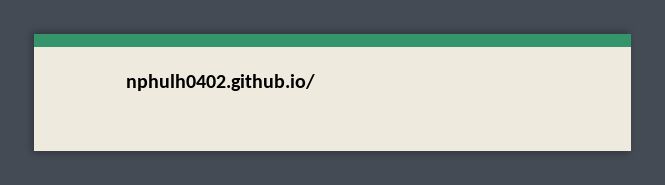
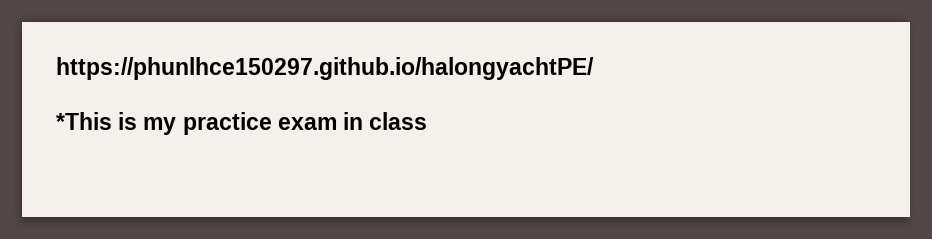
[126,74,315,91] nphulh0402.github.io/ -> [56,57,594,80] [56,112,428,135] https://phunlhce150297.github.io/halongyachtPE/ // *This is my practice exam in class

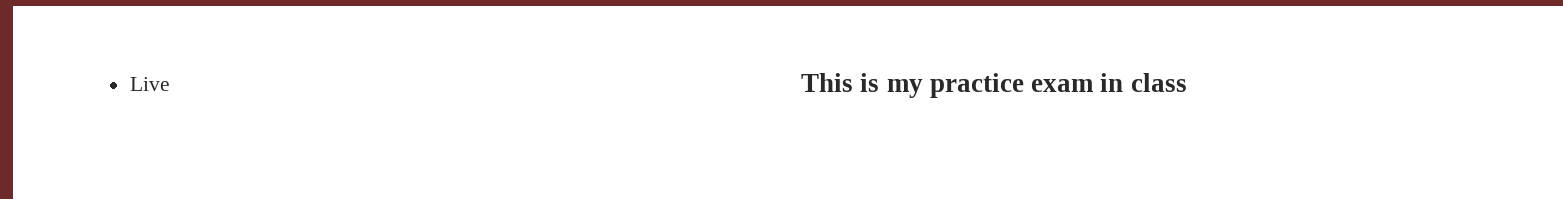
[56,57,594,80] [56,112,112,130] https://phunlhce150297.github.io/halongyachtPE/ // *This -> [129,77,170,91] [801,73,853,92] Live // This

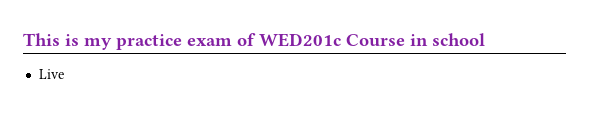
[129,77,170,91] Live // -> (23, 39) none
[1100,73,1187,92] in class -> [237,33,485,47] [38,69,64,79] of WED201c Course in school // Live

